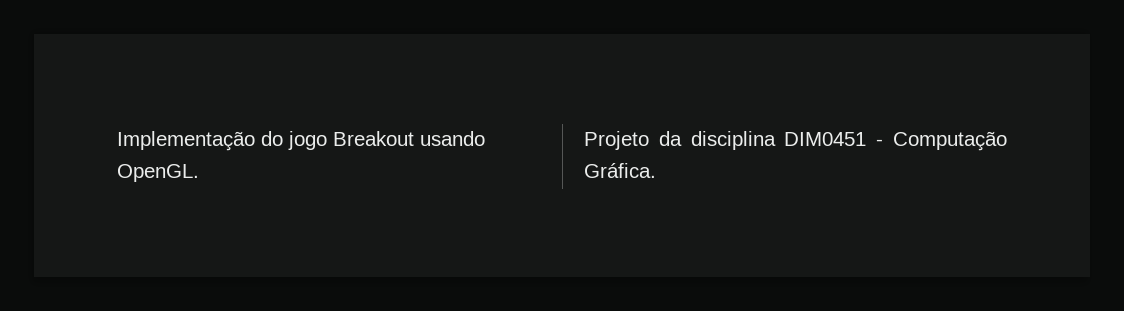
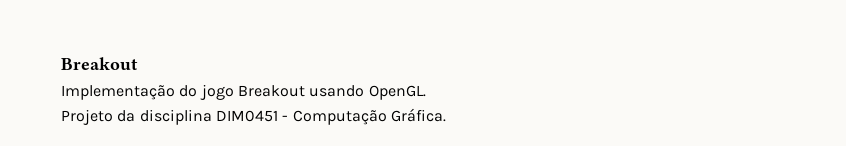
(117, 141) none -> [61,57,138,70] Breakout //

